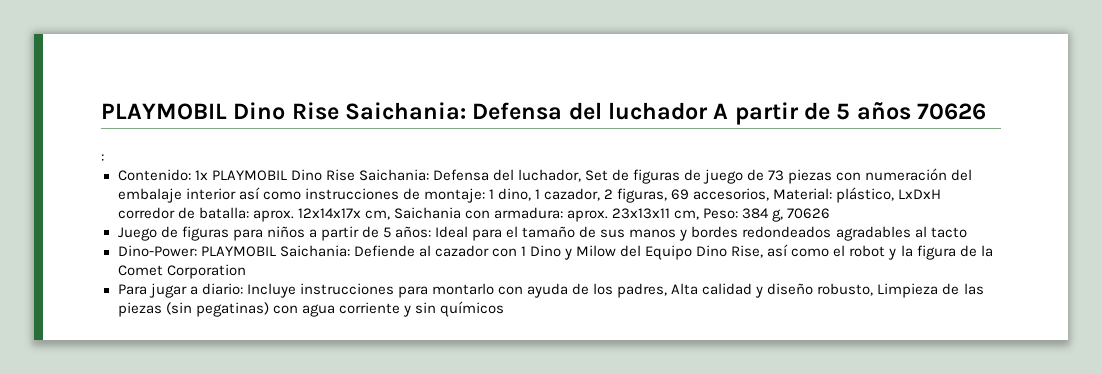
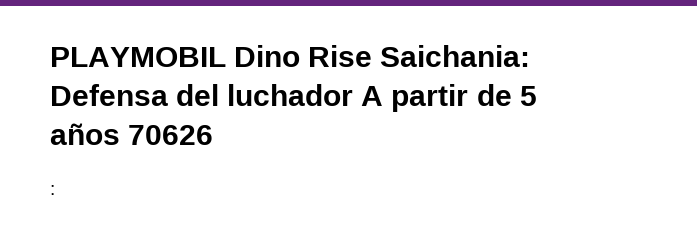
[117,168,973,184] [117,187,942,203] [117,207,831,222] [117,226,967,241] [117,244,993,260] [117,264,246,279] [117,283,984,298] [117,301,504,317] // Contenido: 1x PLAYMOBIL Dino Rise Saichania: Defensa del luchador, Set de figuras de juego de 73 piezas con numeración del embalaje interior así como instrucciones de montaje: 1 dino, 1 cazador, 2 figuras, 69 accesorios, Material: plástico, LxDxH corredor de batalla: aprox. 12x14x17x cm, Saichania con armadura: aprox. 23x13x11 cm, Peso: 384 g, 70626 // Juego de figuras para niños a partir de 5 años: Ideal para el tamaño de sus manos y bordes redondeados agradables al tacto // Dino-Power: PLAYMOBIL Saichania: Defiende al cazador con 1 Dino y Milow del Equipo Dino Rise, así como el robot y la figura de la Comet Corporation // Para jugar a diario: Incluye instrucciones para montarlo con ayuda de los padres, Alta calidad y diseño robusto, Limpieza de las piezas (sin pegatinas) con agua corriente y sin químicos -> (55, 190) none

